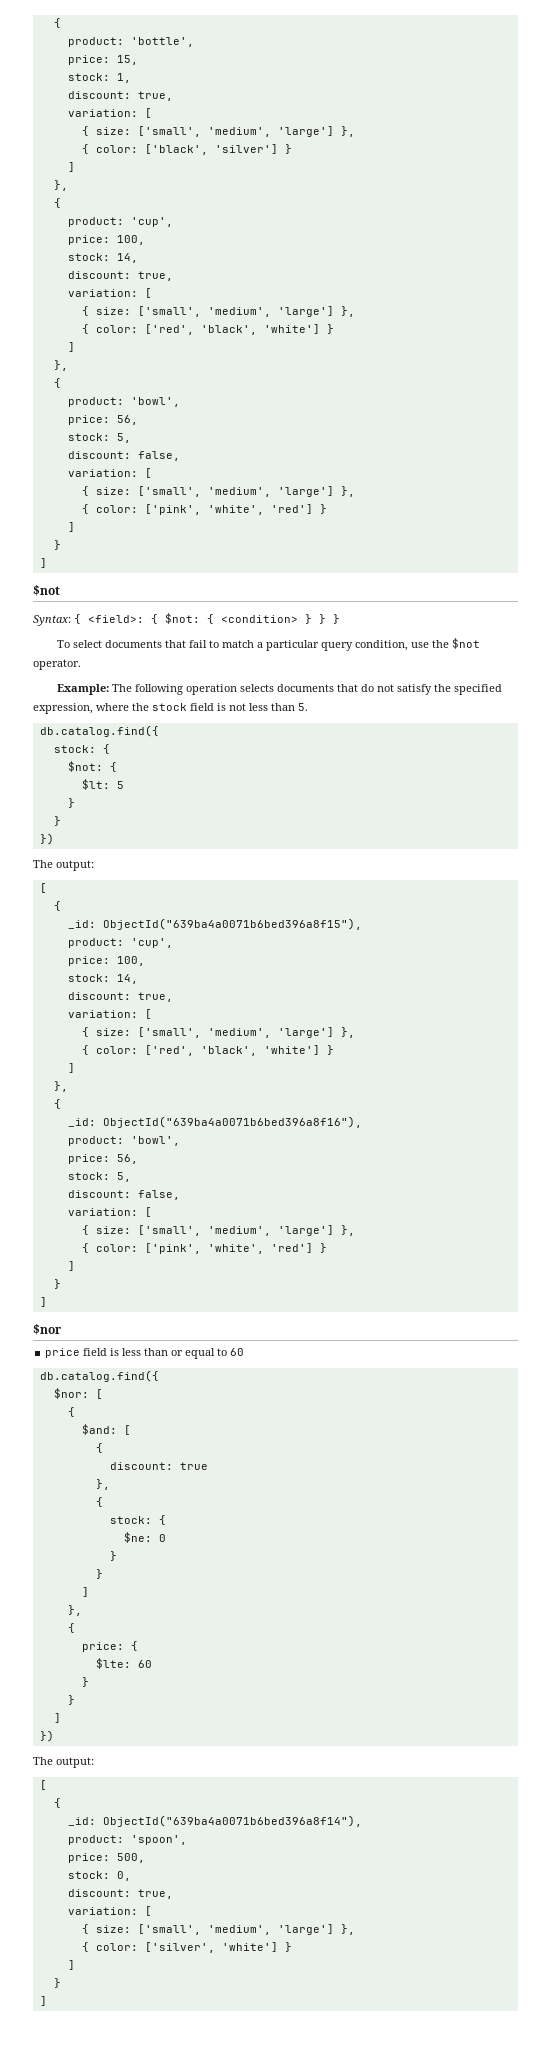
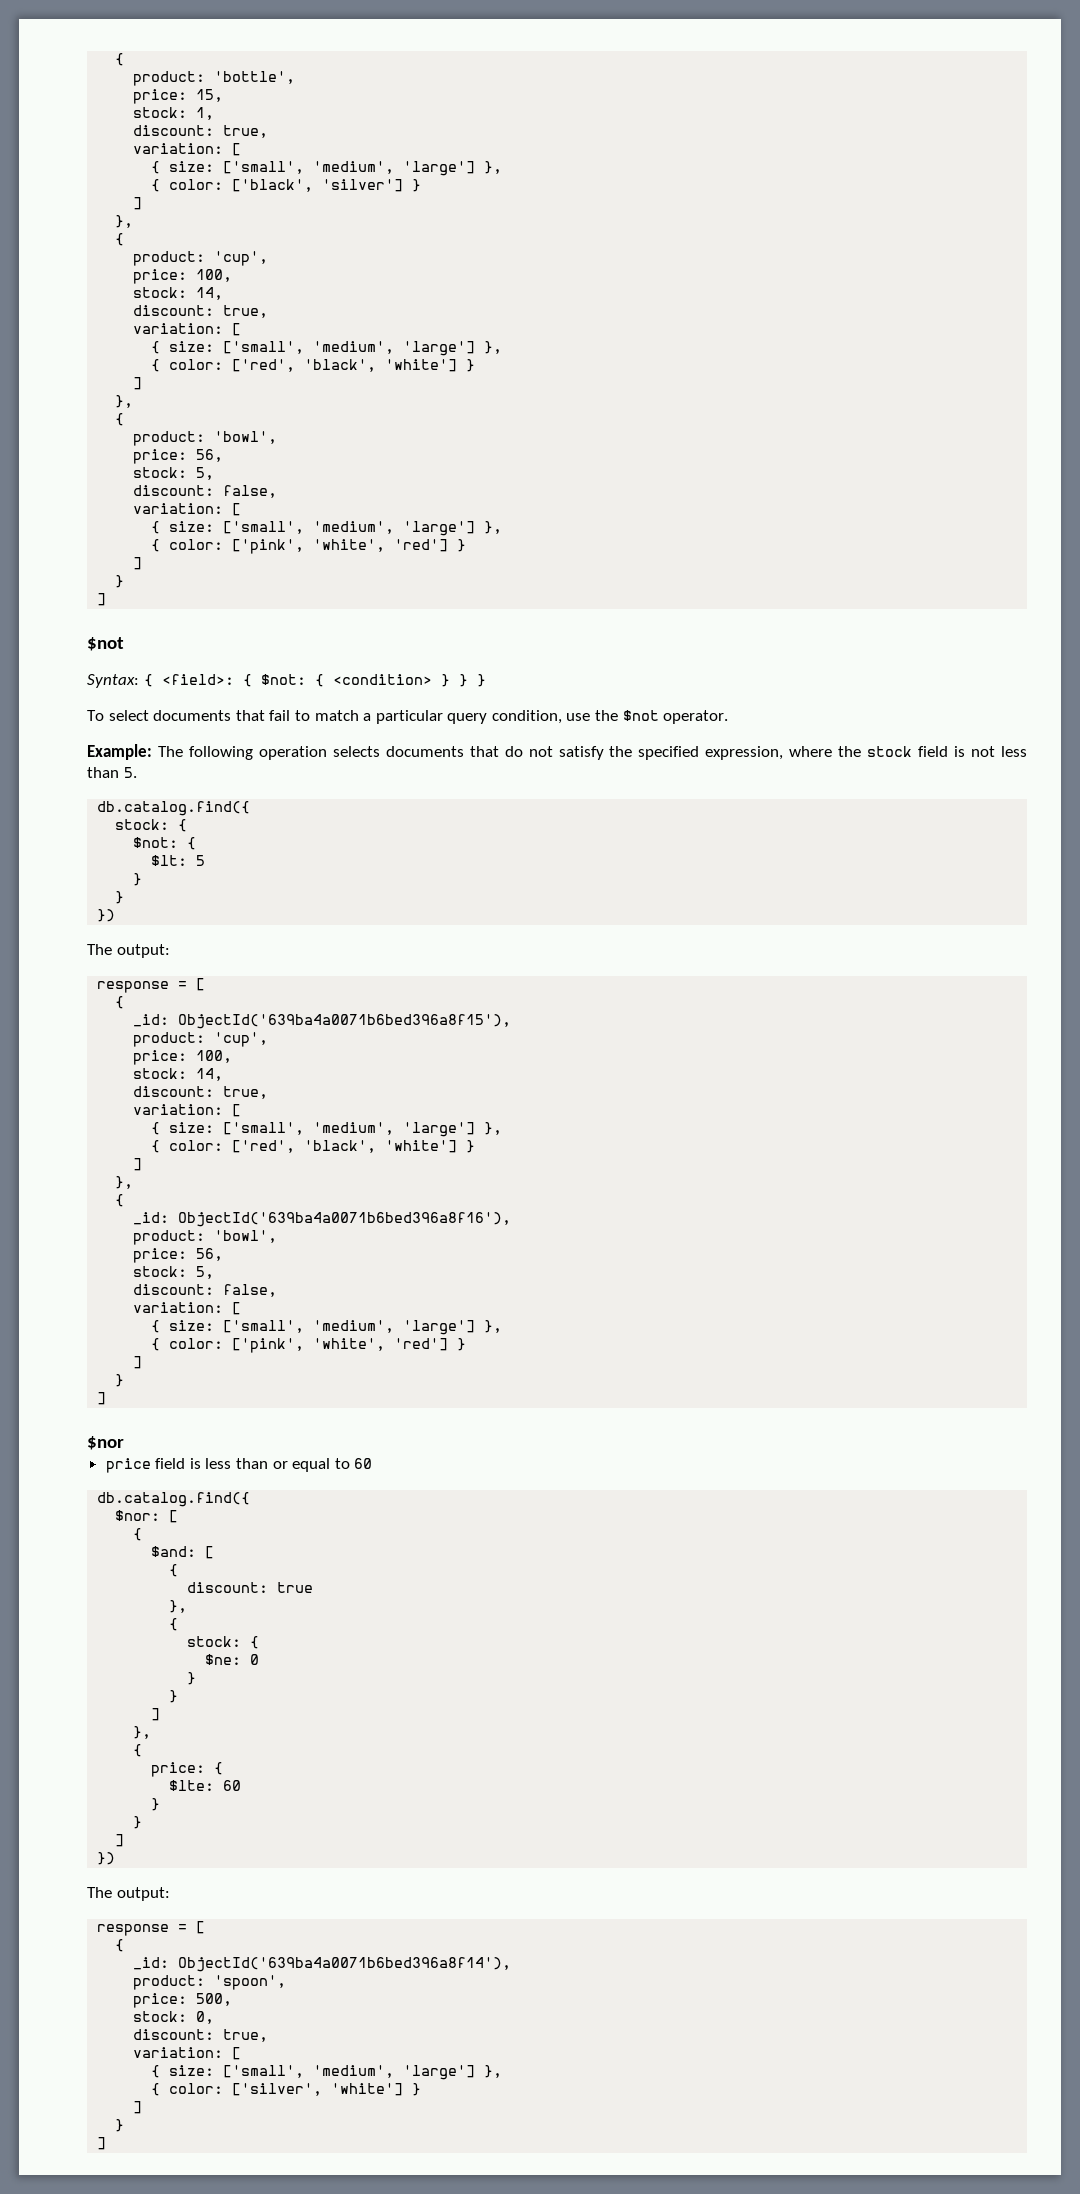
[39,883,47,893] [53,901,61,911] [67,918,362,930] [ // { // _id: ObjectId("639ba4a0071b6bed396a8f15"), -> [97,978,206,993] [115,996,125,1009] [133,1014,512,1029] response = [ // { // _id: ObjectId('639ba4a0071b6bed396a8f15'),
[102,1116,362,1128] ObjectId("639ba4a0071b6bed396a8f16"), -> [178,1212,512,1227] ObjectId('639ba4a0071b6bed396a8f16'),
[39,1780,47,1790] [53,1798,61,1808] [67,1815,362,1827] [ // { // _id: ObjectId("639ba4a0071b6bed396a8f14"), -> [97,1921,206,1936] [115,1939,125,1952] [133,1957,512,1972] response = [ // { // _id: ObjectId('639ba4a0071b6bed396a8f14'),

